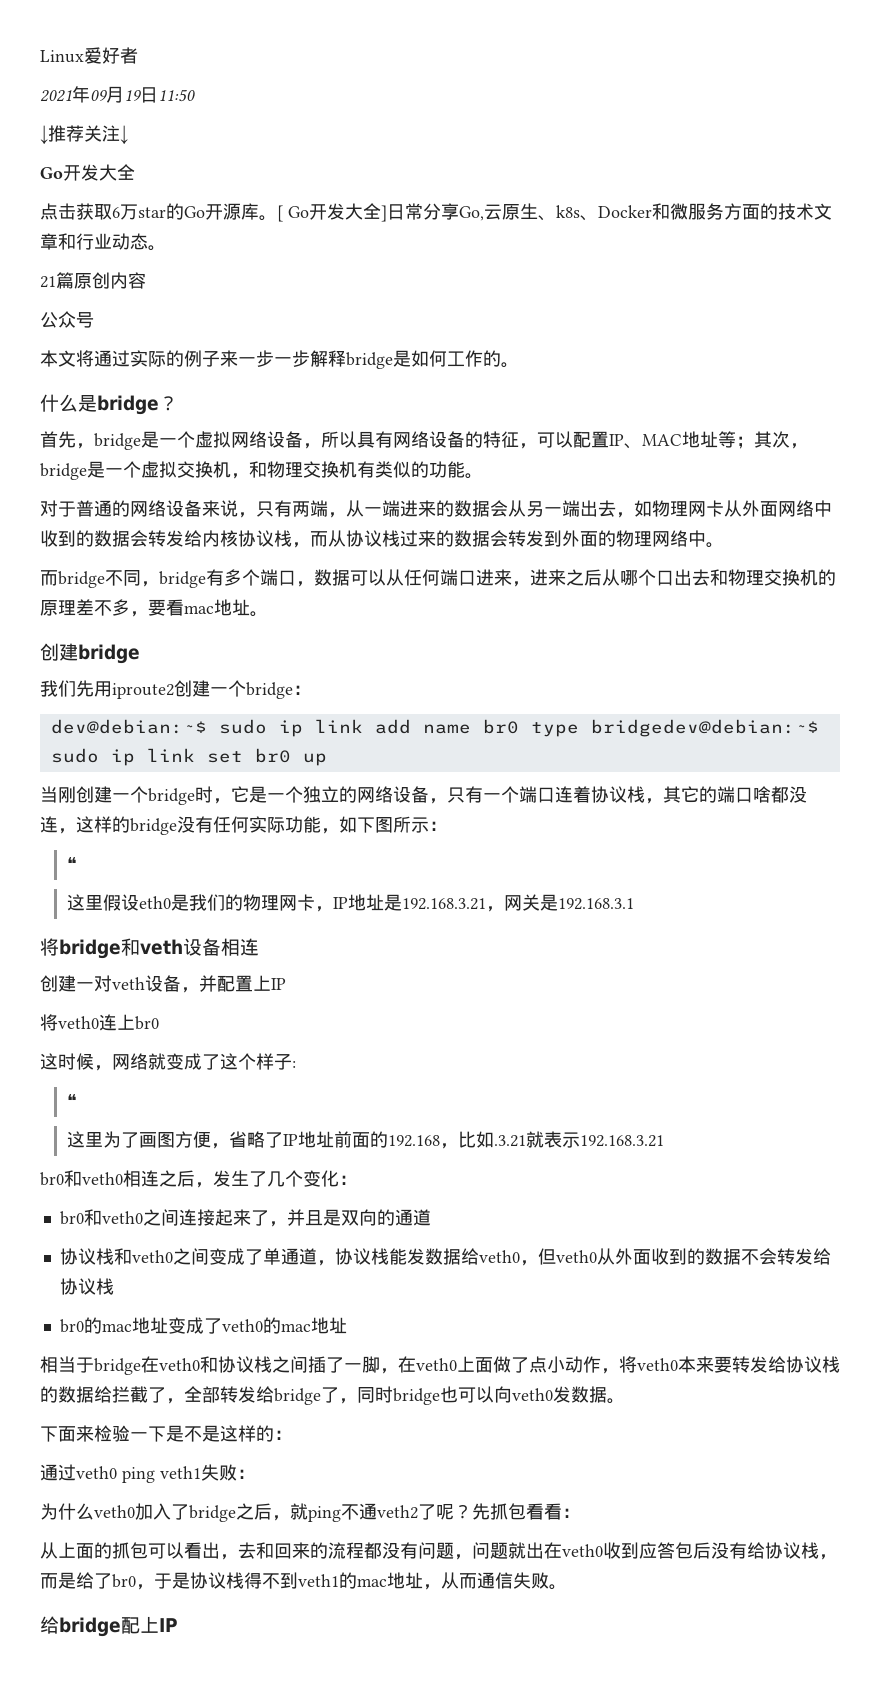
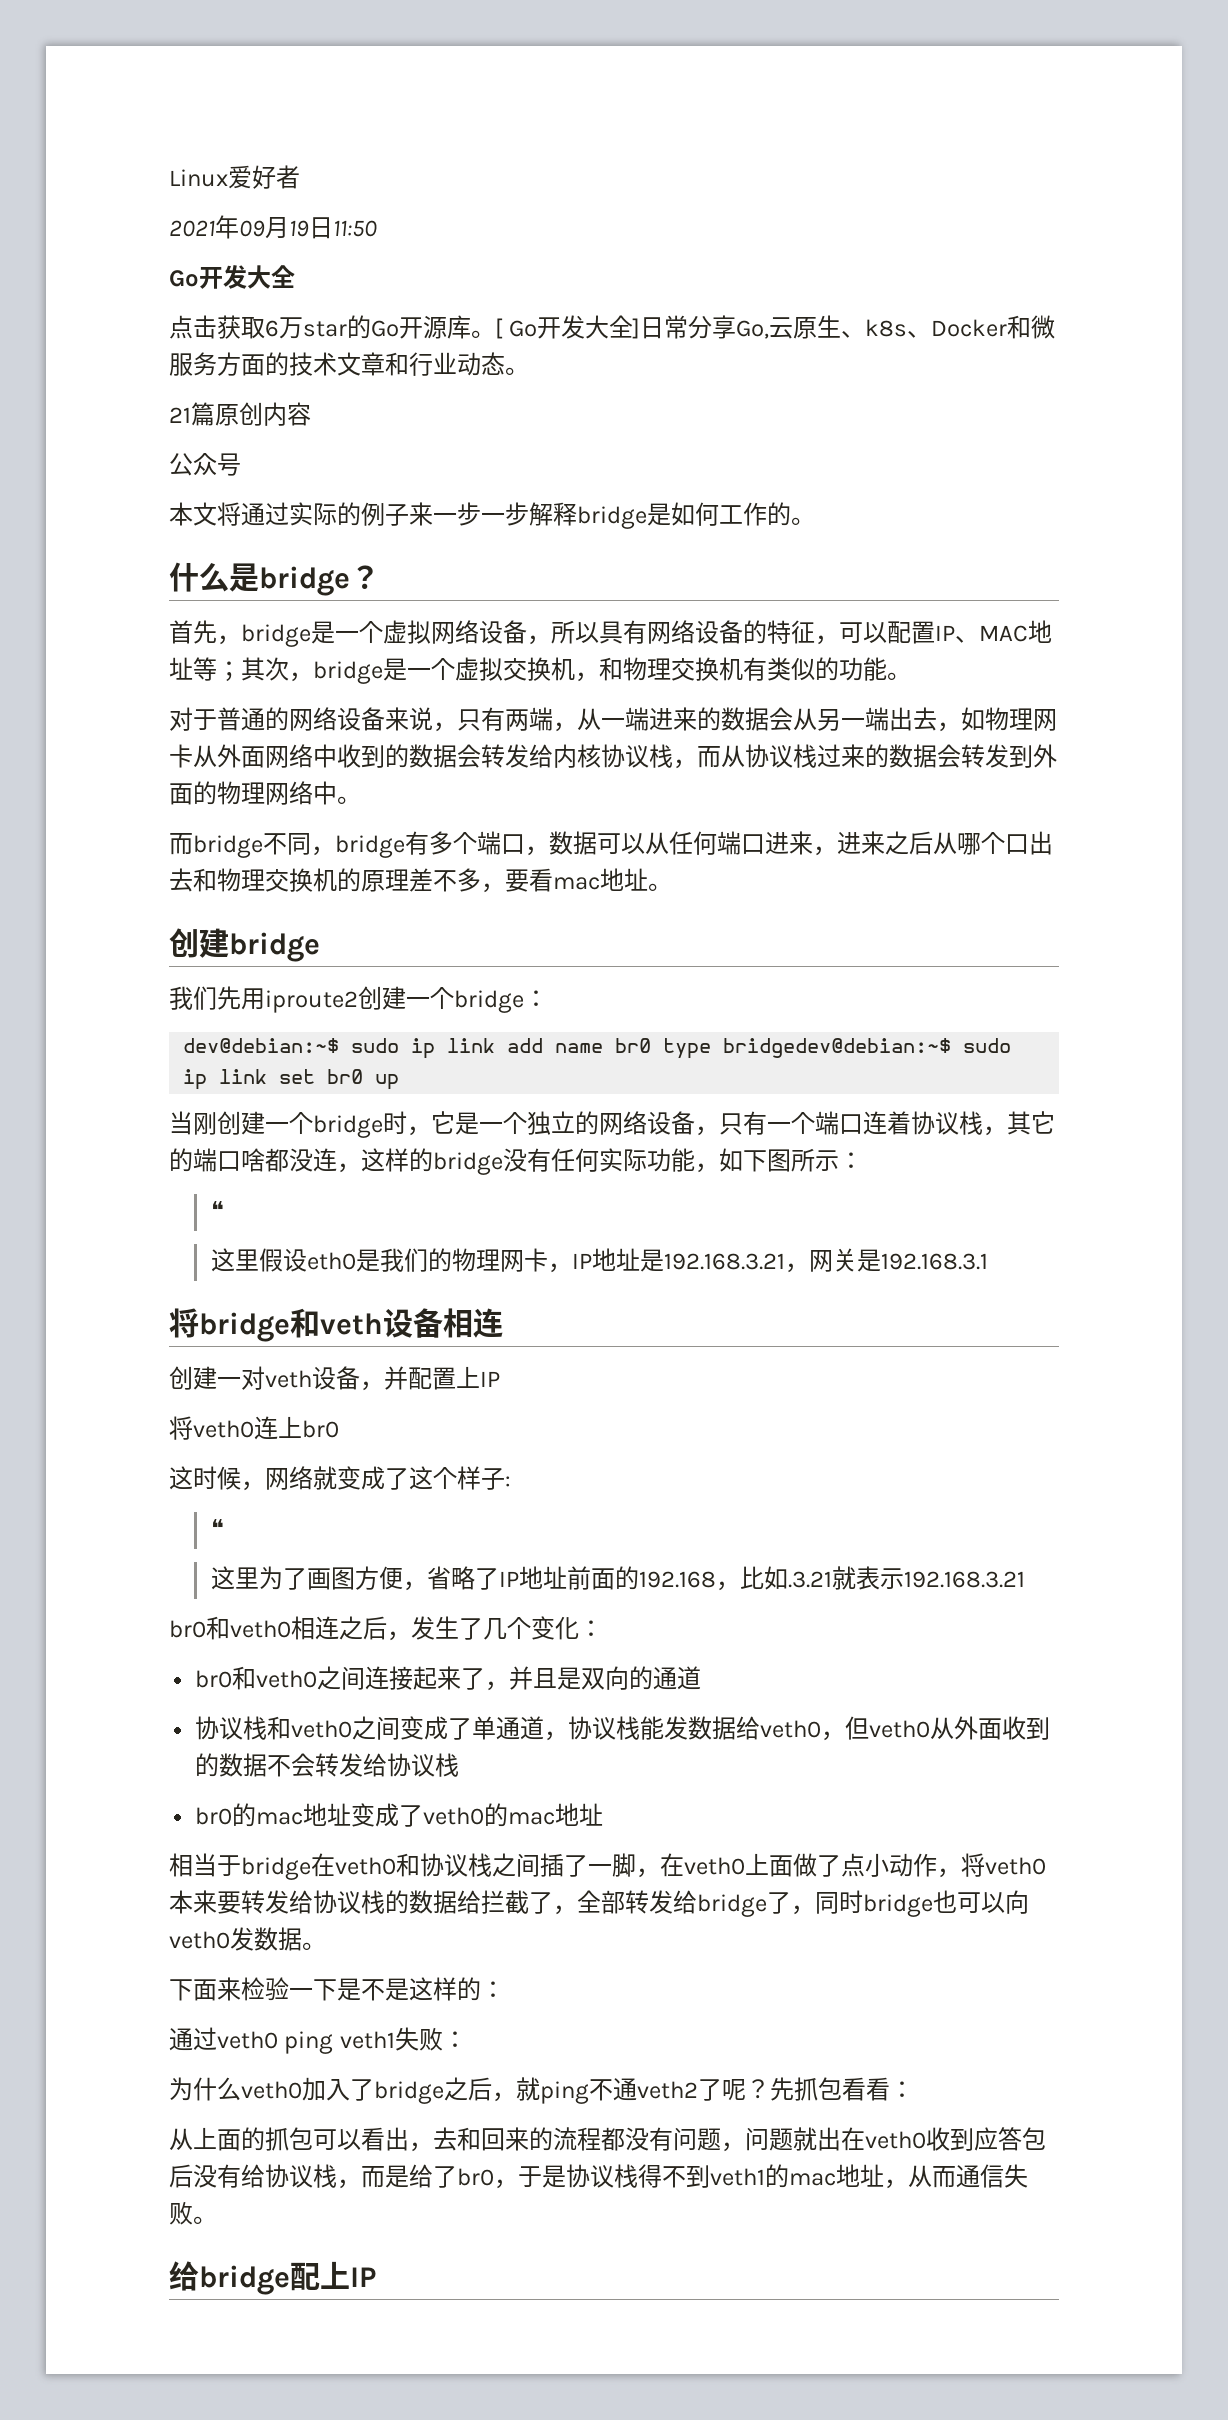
[40,125,128,144] // ↓推荐关注↓ -> (377, 228) none

